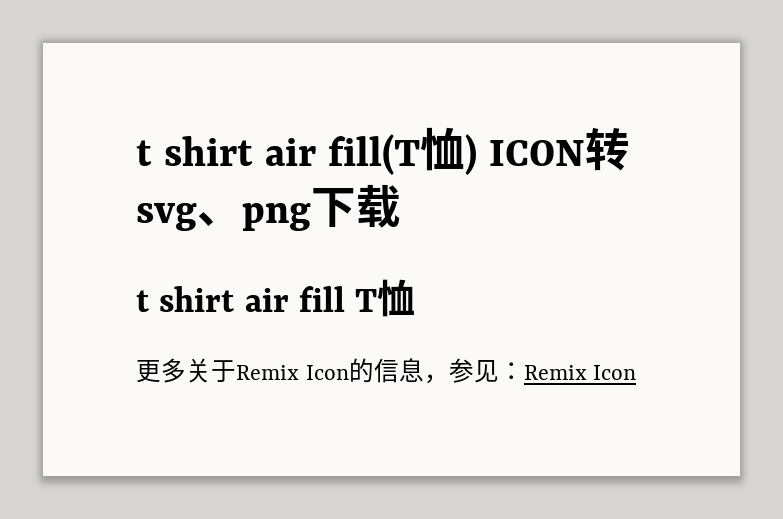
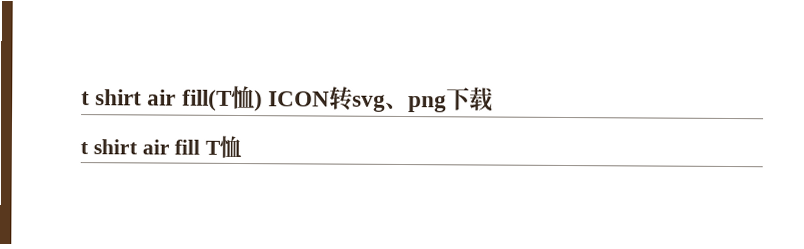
[136,358,637,384] // 更多关于Remix Icon的信息，参见：Remix Icon -> (243, 147) none

